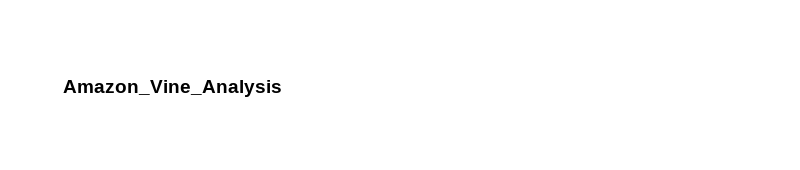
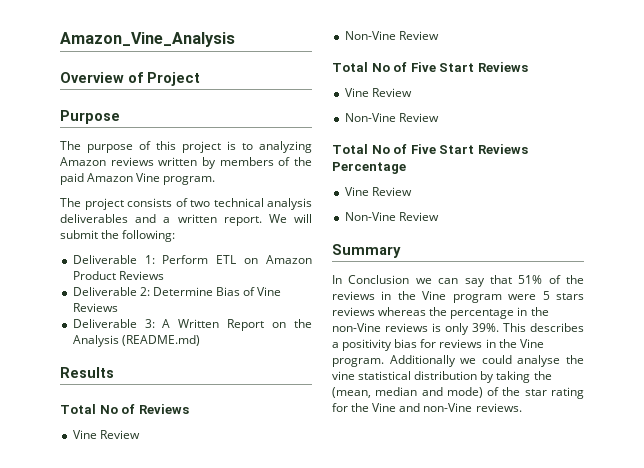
(282, 88) none -> [60,72,200,86] [60,110,120,124] [60,141,312,153] [60,157,312,169] [60,173,216,185] [60,198,312,210] [60,214,312,226] [60,230,176,242] [72,255,312,264] [72,271,164,280] [72,287,282,296] [72,303,118,312] [72,319,312,331] [72,335,200,347] [60,367,114,378] [60,404,189,414] [72,430,140,439] [344,31,439,40] [332,62,528,72] [344,88,412,97] [344,113,439,122] [332,144,528,154] [332,162,406,174] [344,187,412,196] [344,212,439,221] [332,244,401,258] [332,275,584,287] [332,291,584,303] [332,307,549,319] [332,323,584,335] [332,339,544,351] [332,355,584,367] [332,371,552,383] [332,387,584,399] [332,403,522,412] // Overview of Project // Purpose // The purpose of this project is to analyzing Amazon reviews written by members of the paid Amazon Vine program. // The project consists of two technical analysis deliverables and a written report. We will submit the following: // Deliverable 1: Perform ETL on Amazon Product Reviews // Deliverable 2: Determine Bias of Vine Reviews // Deliverable 3: A Written Report on the Analysis (README.md) // Results // Total No of Reviews // Vine Review // Non-Vine Review // Total No of Five Start Reviews // Vine Review // Non-Vine Review // Total No of Five Start Reviews Percentage // Vine Review // Non-Vine Review // Summary // In Conclusion we can say that 51% of the reviews in the Vine program were 5 stars reviews whereas the percentage in the non-Vine reviews is only 39%. This describes a positivity bias for reviews in the Vine program. Additionally we could analyse the vine statistical distribution by taking the (mean, median and mode) of the star rating for the Vine and non-Vine reviews.

